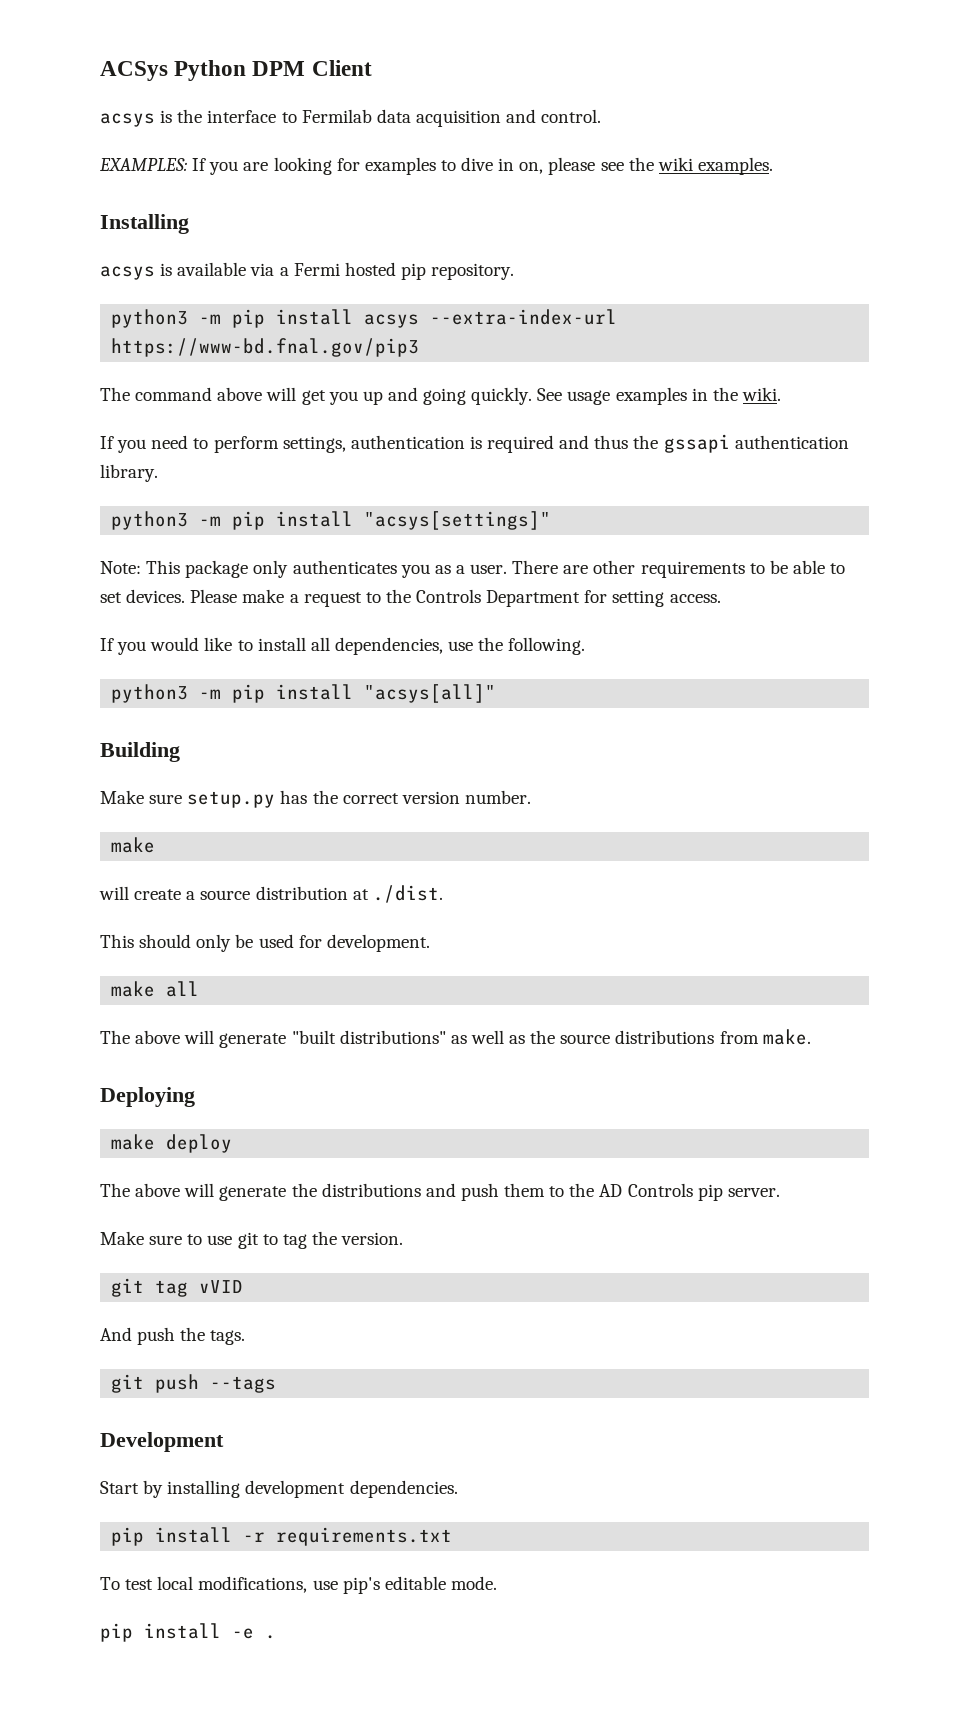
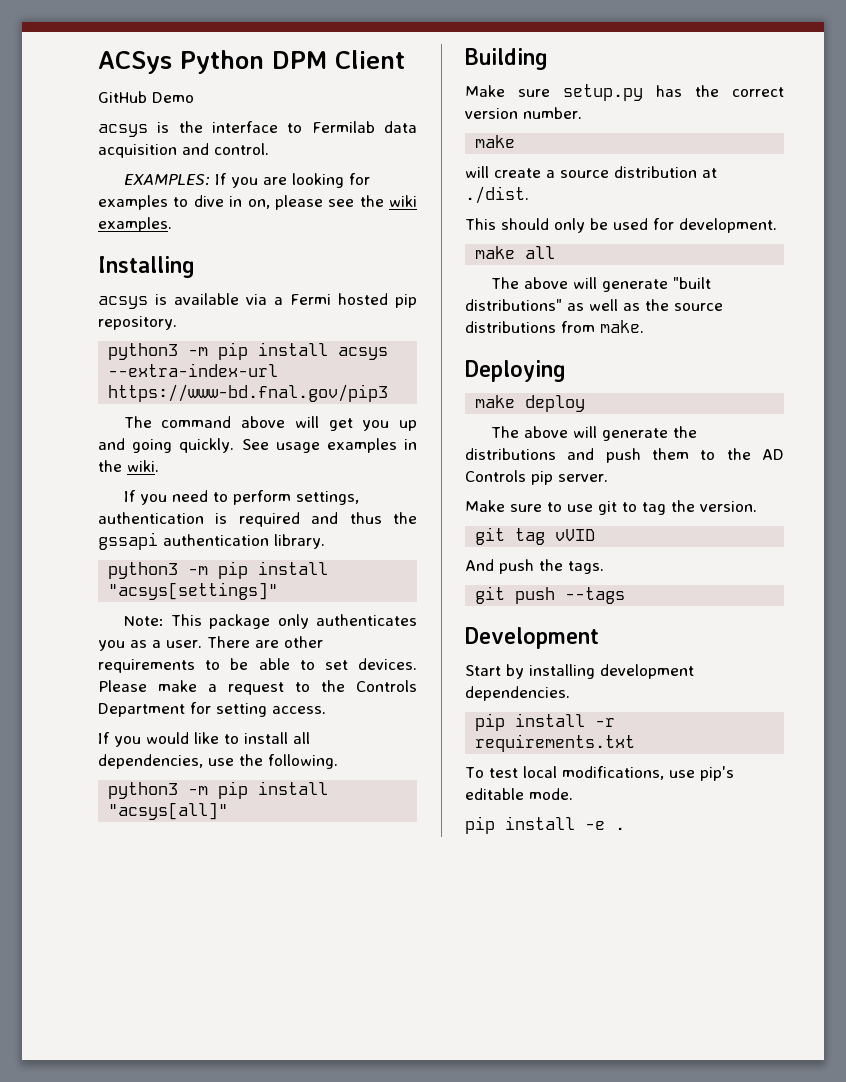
(372, 68) none -> [98,91,194,103] // GitHub Demo

